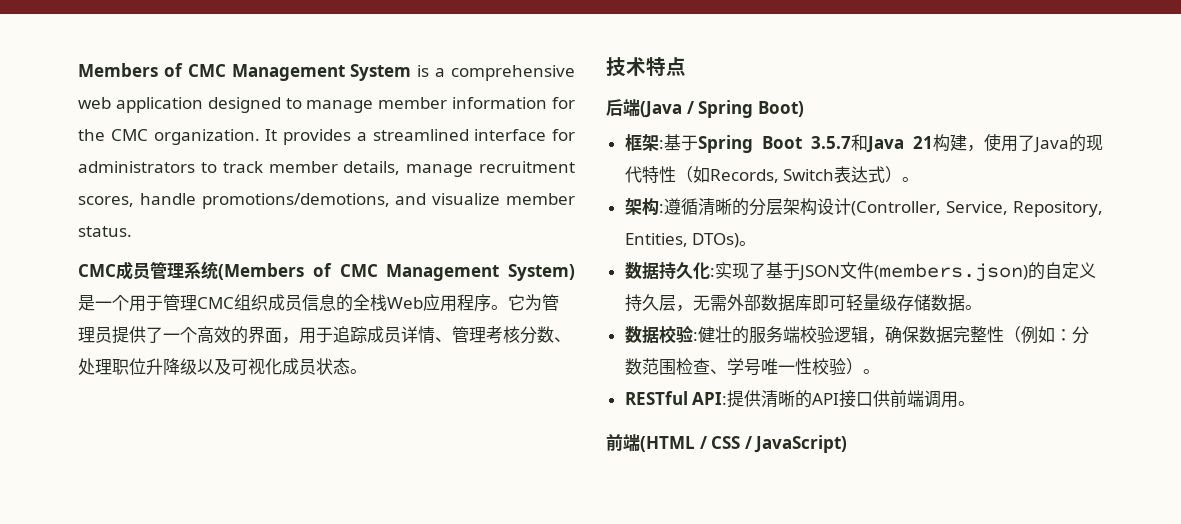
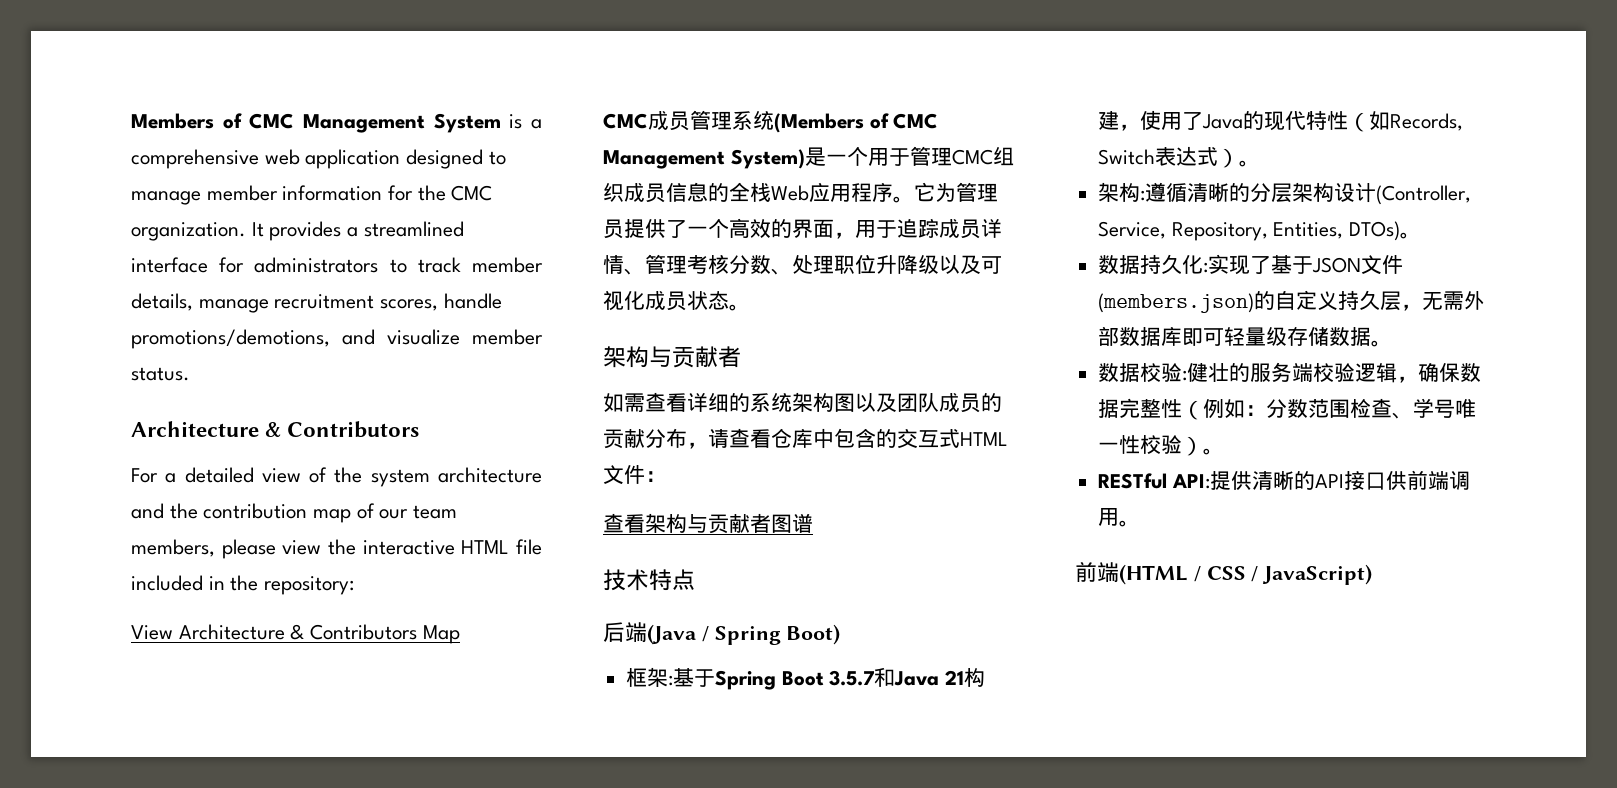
(132, 231) none -> [131,421,420,438] [131,467,542,487] [131,503,458,523] [131,539,542,559] [131,575,355,595] [131,624,460,644] // Architecture & Contributors // For a detailed view of the system architecture and the contribution map of our team members, please view the interactive HTML file included in the repository: // View Architecture & Contributors Map
(367, 371) none -> [603,346,741,368] [603,392,1002,413] [603,428,1008,449] [603,465,666,485] [603,513,813,534] // 架构与贡献者 // 如需查看详细的系统架构图以及团队成员的贡献分布，请查看仓库中包含的交互式HTML文件： // 查看架构与贡献者图谱

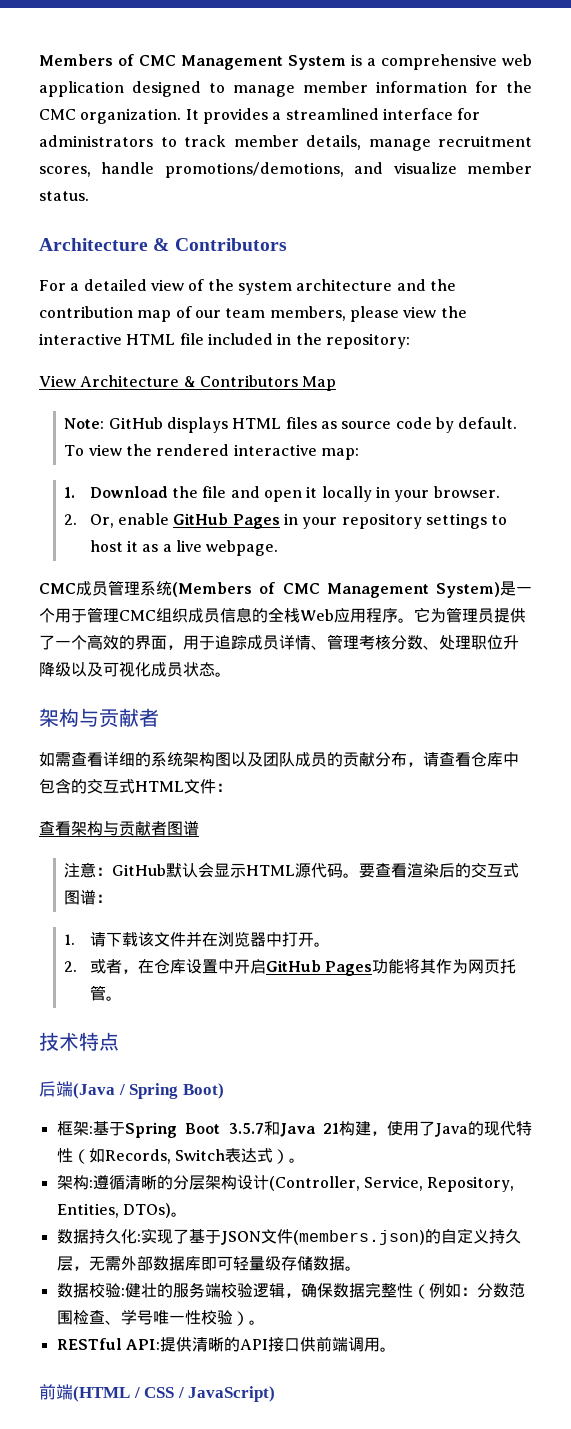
(460, 634) none -> [64,417,518,433] [64,444,359,460] [64,486,500,502] [64,513,508,529] [89,540,279,556] // Note: GitHub displays HTML files as source code by default. To view the rendered interactive map: // 1. Download the file and open it locally in your browser. // 2. Or, enable GitHub Pages in your repository settings to host it as a live webpage.
(813, 523) none -> [64,862,520,878] [64,890,113,905] [64,931,330,947] [64,958,516,976] [89,985,122,1001] // 注意：GitHub默认会显示HTML源代码。要查看渲染后的交互式图谱： // 1.请下载该文件并在浏览器中打开。 // 2.或者，在仓库设置中开启GitHub Pages功能将其作为网页托管。

